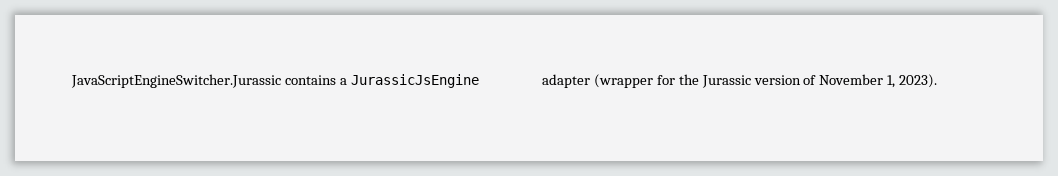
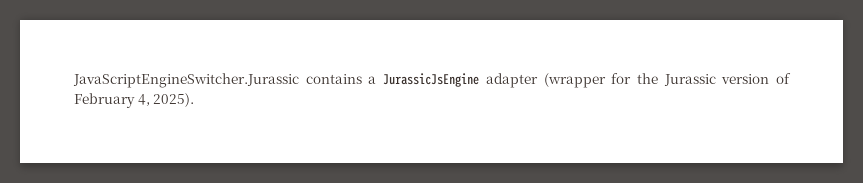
[819,74,938,88] November 1, 2023). -> [74,93,195,108] February 4, 2025).

